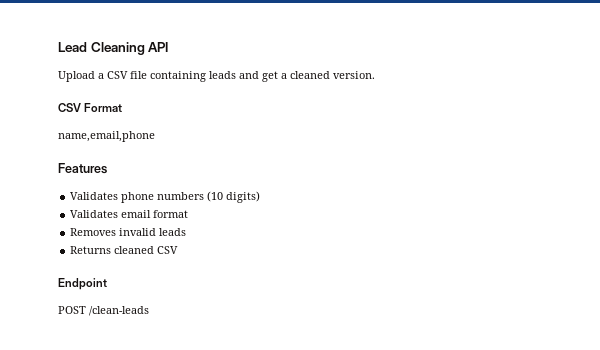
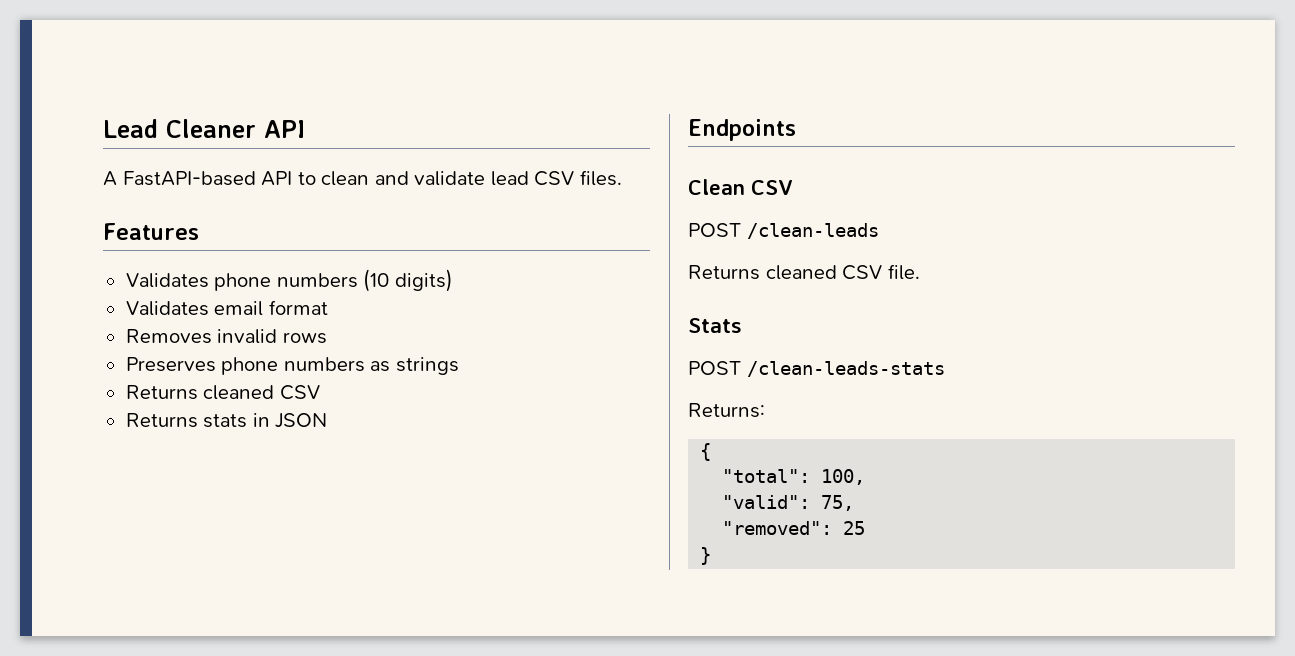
[90,42,145,55] Cleaning -> [166,119,256,138] Cleaner
[58,71,375,82] [58,103,123,112] [58,131,155,142] Upload a CSV file containing leads and get a cleaned version. // CSV Format // name,email,phone -> [103,170,622,186] A FastAPI-based API to clean and validate lead CSV files.
[159,228,187,236] [70,246,179,254] [58,278,107,290] [58,306,149,316] leads // Returns cleaned CSV // Endpoint // POST /clean-leads -> [282,332,327,344] [125,357,459,375] [125,385,320,400] [125,413,328,428] [688,119,796,141] [688,179,793,195] [688,223,879,239] [688,264,920,280] [688,318,742,333] [688,361,945,377] [688,403,765,418] [700,443,712,461] [722,469,866,485] [722,495,855,511] [722,521,866,535] [700,547,712,565] rows // Preserves phone numbers as strings // Returns cleaned CSV // Returns stats in JSON // Endpoints // Clean CSV // POST /clean-leads // Returns cleaned CSV file. // Stats // POST /clean-leads-stats // Returns: // { // "total": 100, // "valid": 75, // "removed": 25 // }

